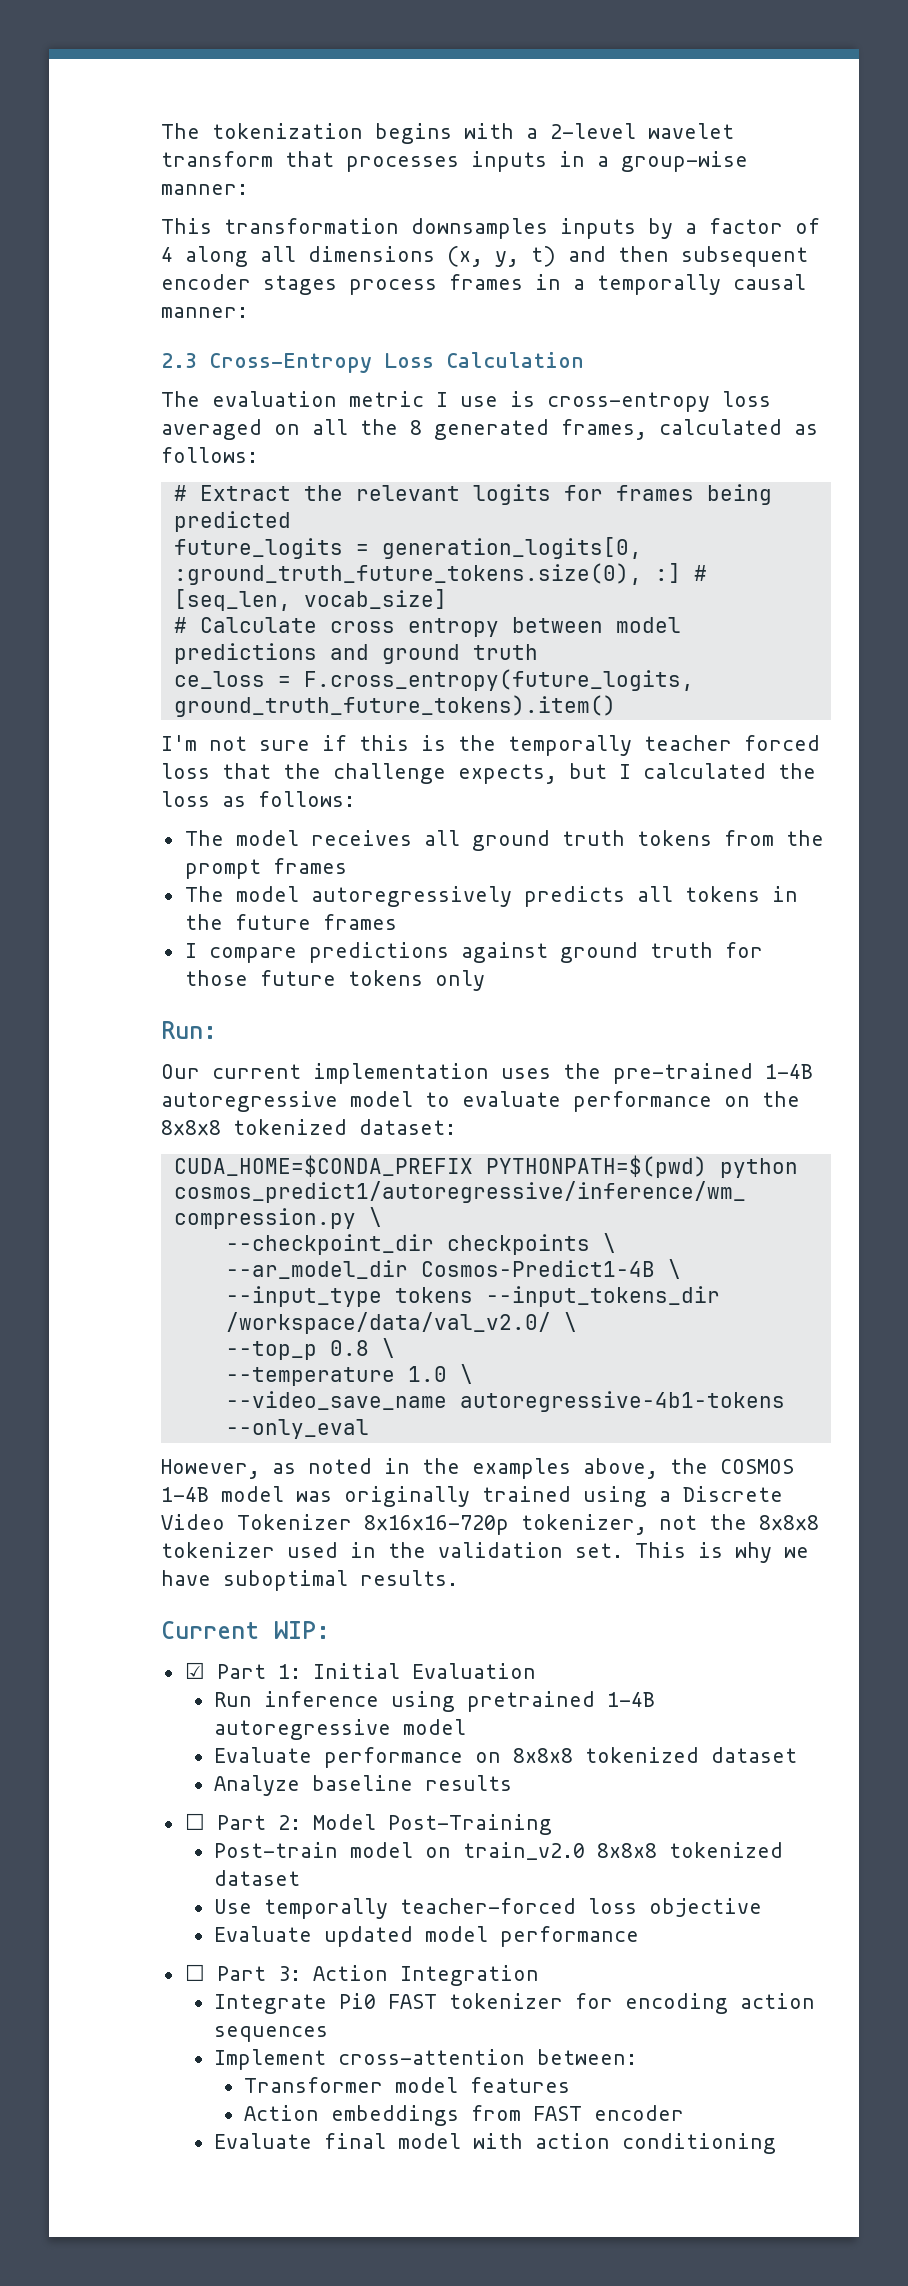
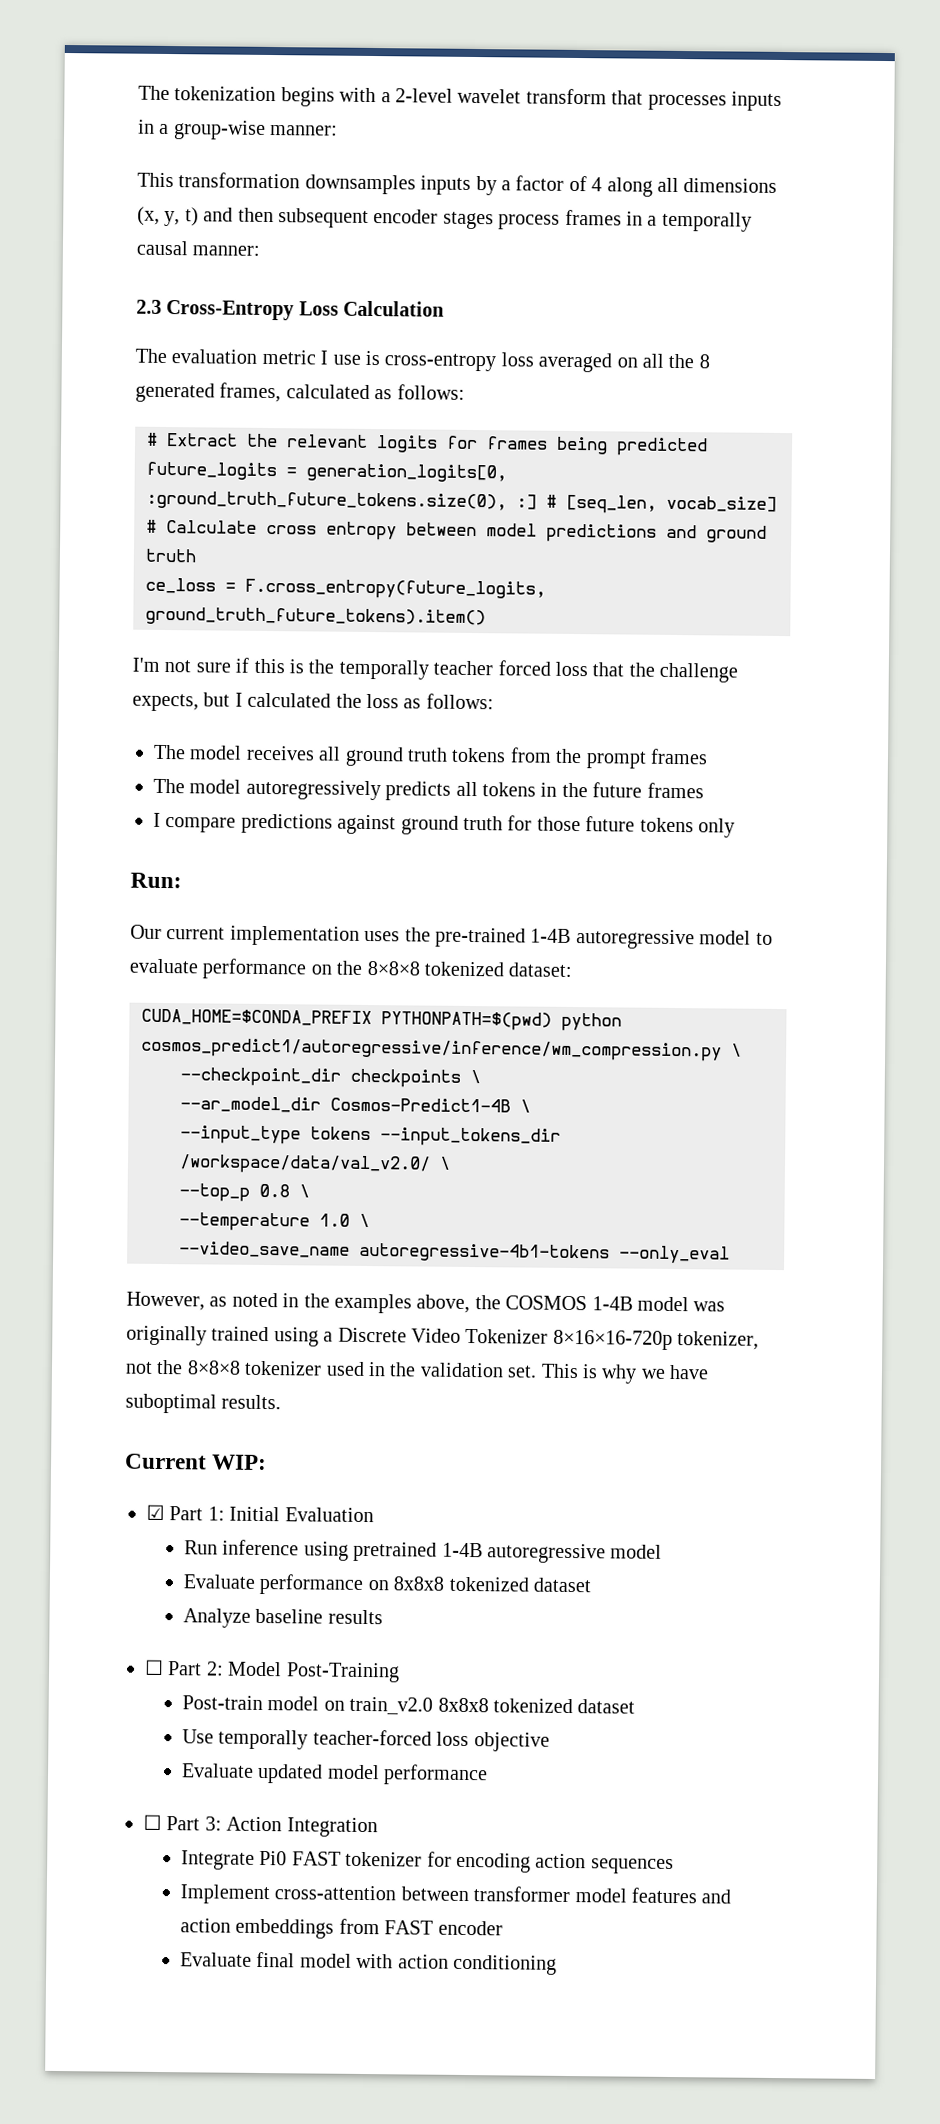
[537,2049,638,2065] [244,2077,384,2093] between: // Transformer -> [400,1886,571,1903] between transformer
[244,2105,320,2121] // Action -> [701,1889,732,1904] [180,1918,232,1933] and action

